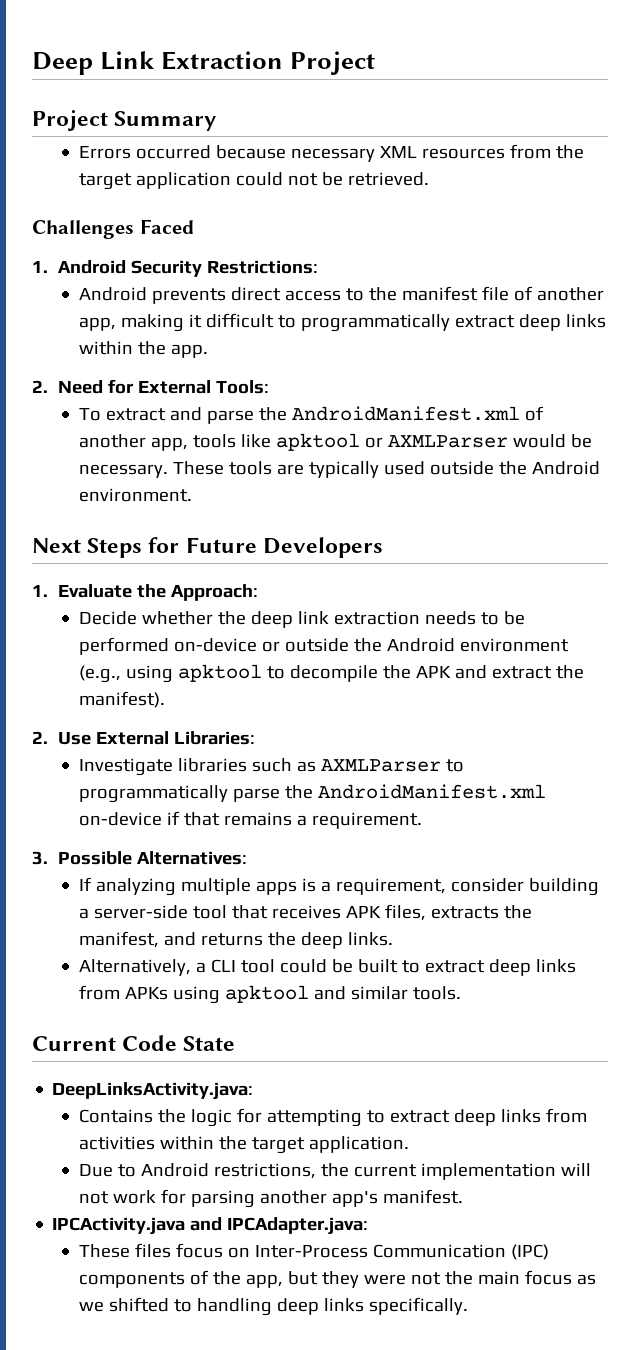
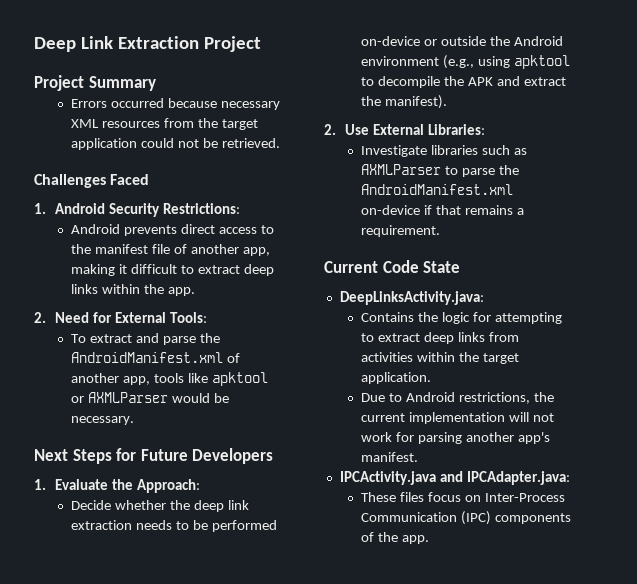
[300,314,450,332] programmatically -> (194, 269) none
[172,461,600,478] [78,488,192,502] These tools are typically used outside the Android environment. -> (134, 420) none
[78,785,228,803] programmatically -> (458, 170) none
[32,851,248,865] [78,877,599,896] [78,904,532,921] [78,931,393,949] [78,959,576,976] [78,985,461,1004] // 3. Possible Alternatives: // If analyzing multiple apps is a requirement, consider building a server-side tool that receives APK files, extracts the manifest, and returns the deep links. // Alternatively, a CLI tool could be built to extract deep links from APKs using apktool and similar tools. -> (440, 231) none
[245,1270,596,1288] [78,1297,468,1316] app, but they were not the main focus as we shifted to handling deep links specifically. -> [401,535,429,544] app.

